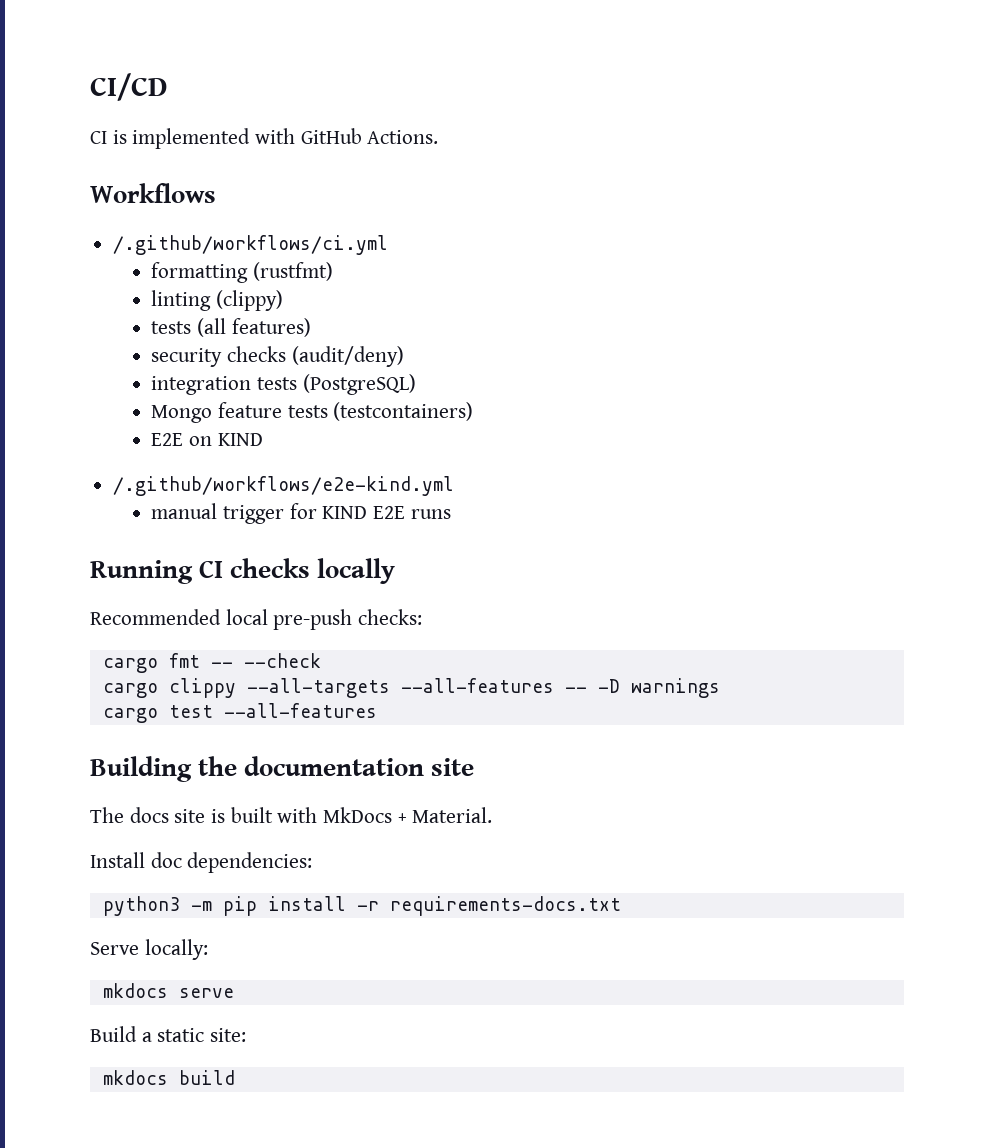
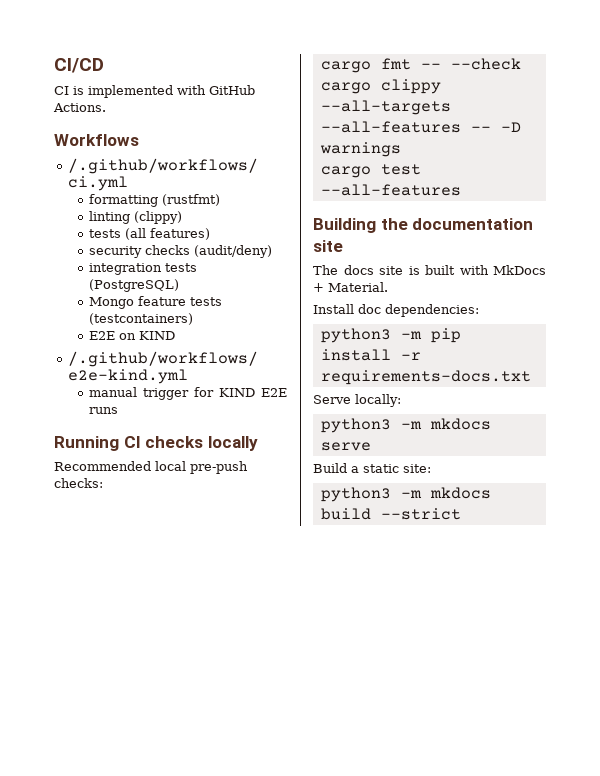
(208, 949) none -> [320,418,422,433] python3 -m
(247, 1035) none -> [320,487,422,502] python3 -m
(235, 1077) none -> [380,508,461,520] --strict

